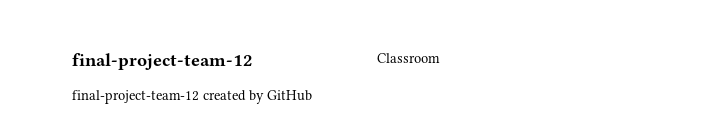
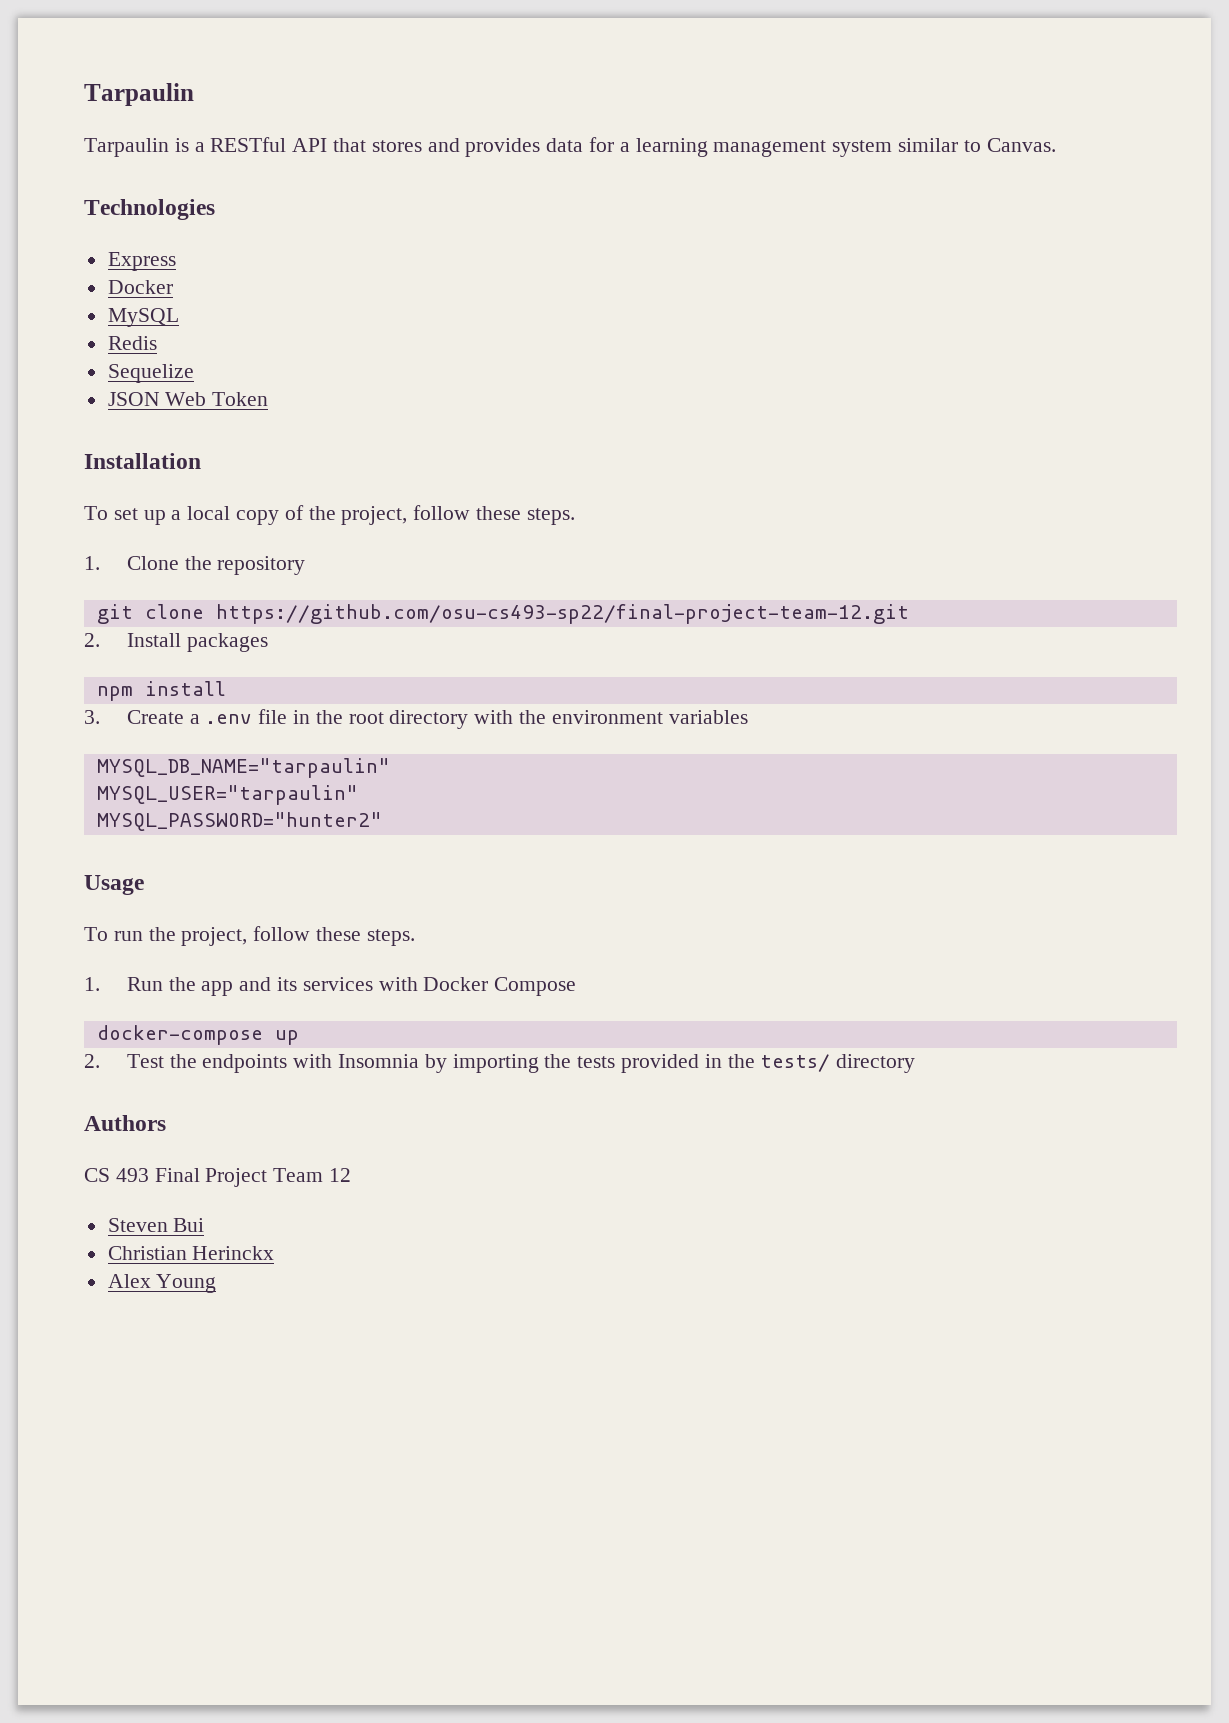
[72,53,253,70] [72,90,312,104] [377,53,440,63] final-project-team-12 // final-project-team-12 created by GitHub Classroom -> [84,83,194,106] [84,137,1056,157] [84,199,215,220] [107,252,176,271] [107,280,173,294] [107,308,179,327] [107,336,157,350] [107,364,194,383] [107,392,269,406] [84,453,201,469] [84,505,575,525] [84,556,306,575] [96,604,909,624] [84,633,268,652] [96,681,226,701] [84,709,748,729] [96,758,390,778] [96,785,358,805] [96,812,382,831] [84,875,144,895] [84,926,415,946] [84,977,577,996] [96,1025,299,1045] [84,1054,916,1073] [84,1115,166,1131] [84,1168,352,1187] [107,1218,205,1232] [107,1246,275,1260] [107,1274,217,1293] Tarpaulin // Tarpaulin is a RESTful API that stores and provides data for a learning management system similar to Canvas. // Technologies // Express // Docker // MySQL // Redis // Sequelize // JSON Web Token // Installation // To set up a local copy of the project, follow these steps. // 1. Clone the repository // git clone https://github.com/osu-cs493-sp22/final-project-team-12.git // 2. Install packages // npm install // 3. Create a .env file in the root directory with the environment variables // MYSQL_DB_NAME="tarpaulin" // MYSQL_USER="tarpaulin" // MYSQL_PASSWORD="hunter2" // Usage // To run the project, follow these steps. // 1. Run the app and its services with Docker Compose // docker-compose up // 2. Test the endpoints with Insomnia by importing the tests provided in the tests/ directory // Authors // CS 493 Final Project Team 12 // Steven Bui // Christian Herinckx // Alex Young

